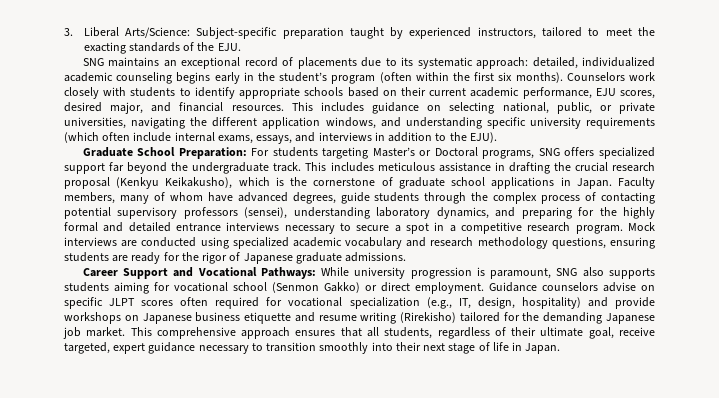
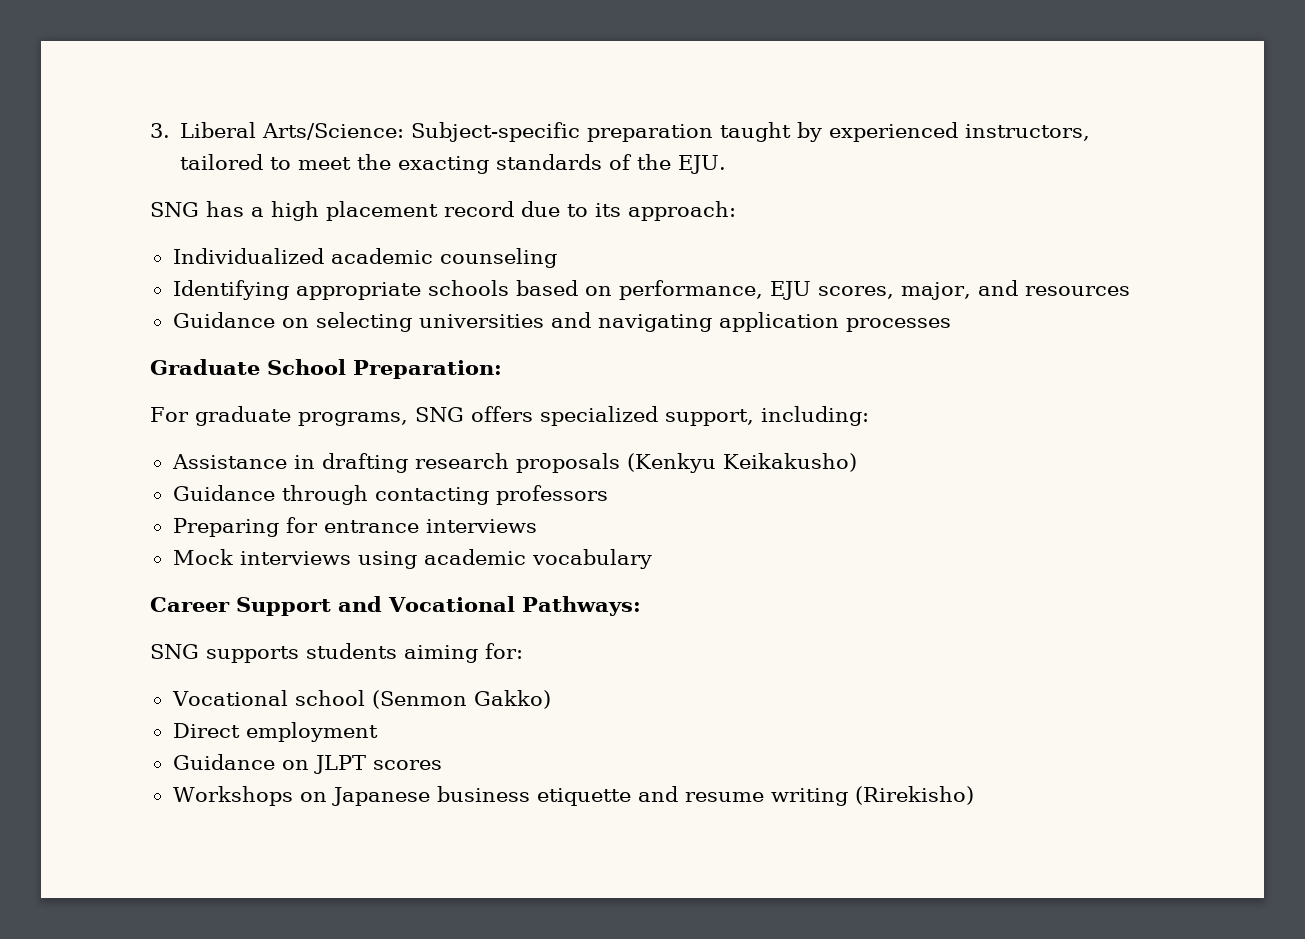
[108,57,357,69] maintains an exceptional record of placements -> [206,201,514,221] has a high placement record
[417,57,473,69] systematic -> (621, 210) none
[532,57,655,69] detailed, individualized -> [172,248,324,264] // Individualized
[176,72,655,84] [64,87,235,99] begins early in the student’s program (often within the first six months). Counselors work closely with students to identify -> [172,280,289,300] // Identifying
[400,87,520,97] their current academic -> (612, 291) none
[64,102,102,112] desired -> (894, 292) none
[179,102,655,114] [64,117,656,129] [64,132,497,144] [82,147,656,159] [64,162,655,174] [64,177,655,189] [64,192,656,204] [64,207,656,219] [64,222,655,234] [64,237,655,249] [64,252,407,264] financial resources. This includes guidance on selecting national, public, or private universities, navigating the different application windows, and understanding specific university requirements (which often include internal exams, essays, and interviews in addition to the EJU). // Graduate School Preparation: For students targeting Master’s or Doctoral programs, SNG offers specialized support far beyond the undergraduate track. This includes meticulous assistance in drafting the crucial research proposal (Kenkyu Keikakusho), which is the cornerstone of graduate school applications in Japan. Faculty members, many of whom have advanced degrees, guide students through the complex process of contacting potential supervisory professors (sensei), understanding laboratory dynamics, and preparing for the highly formal and detailed entrance interviews necessary to secure a spot in a competitive research program. Mock interviews are conducted using specialized academic vocabulary and research methodology questions, ensuring students are ready for the rigor of Japanese graduate admissions. -> [1024,286,1130,296] [172,312,951,332] [150,359,502,379] [150,406,869,426] [171,453,857,473] [172,485,608,505] [172,517,537,537] [172,549,652,569] resources // Guidance on selecting universities and navigating application processes // Graduate School Preparation: // For graduate programs, SNG offers specialized support, including: // Assistance in drafting research proposals (Kenkyu Keikakusho) // Guidance through contacting professors // Preparing for entrance interviews // Mock interviews using academic vocabulary
[321,267,604,279] While university progression is paramount, SNG also -> [150,644,199,659] // SNG
[154,282,228,292] for vocational -> [485,643,523,659] [171,690,288,706] for: // Vocational
[365,282,655,294] [64,297,656,309] [64,312,121,324] or direct employment. Guidance counselors advise on specific JLPT scores often required for vocational specialization (e.g., IT, design, hospitality) and provide workshops -> [172,722,378,742] [172,754,442,774] [172,786,293,806] // Direct employment // Guidance on JLPT scores // Workshops
[459,312,655,324] [63,327,655,339] [64,342,561,354] tailored for the demanding Japanese job market. This comprehensive approach ensures that all students, regardless of their ultimate goal, receive targeted, expert guidance necessary to transition smoothly into their next stage of life in Japan. -> (974, 795) none

